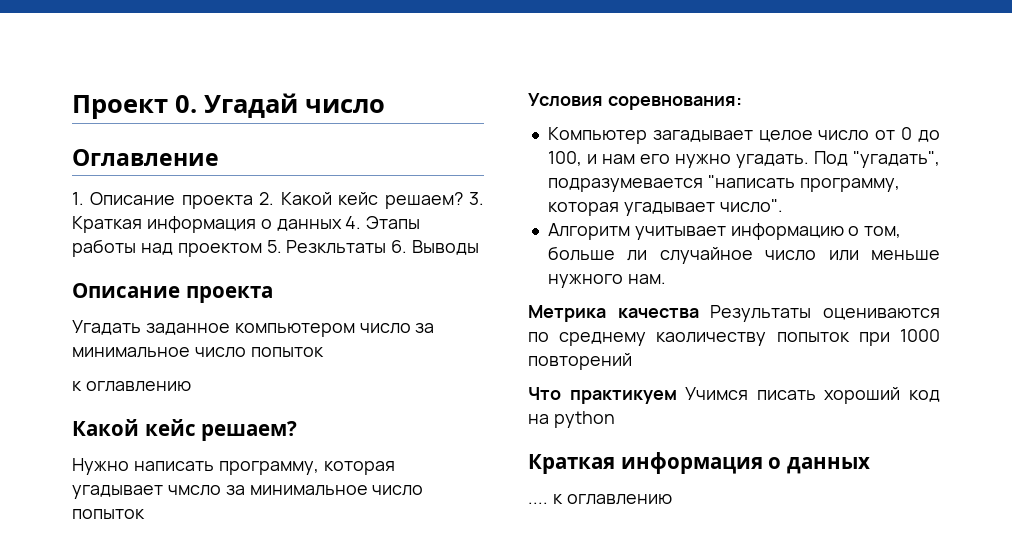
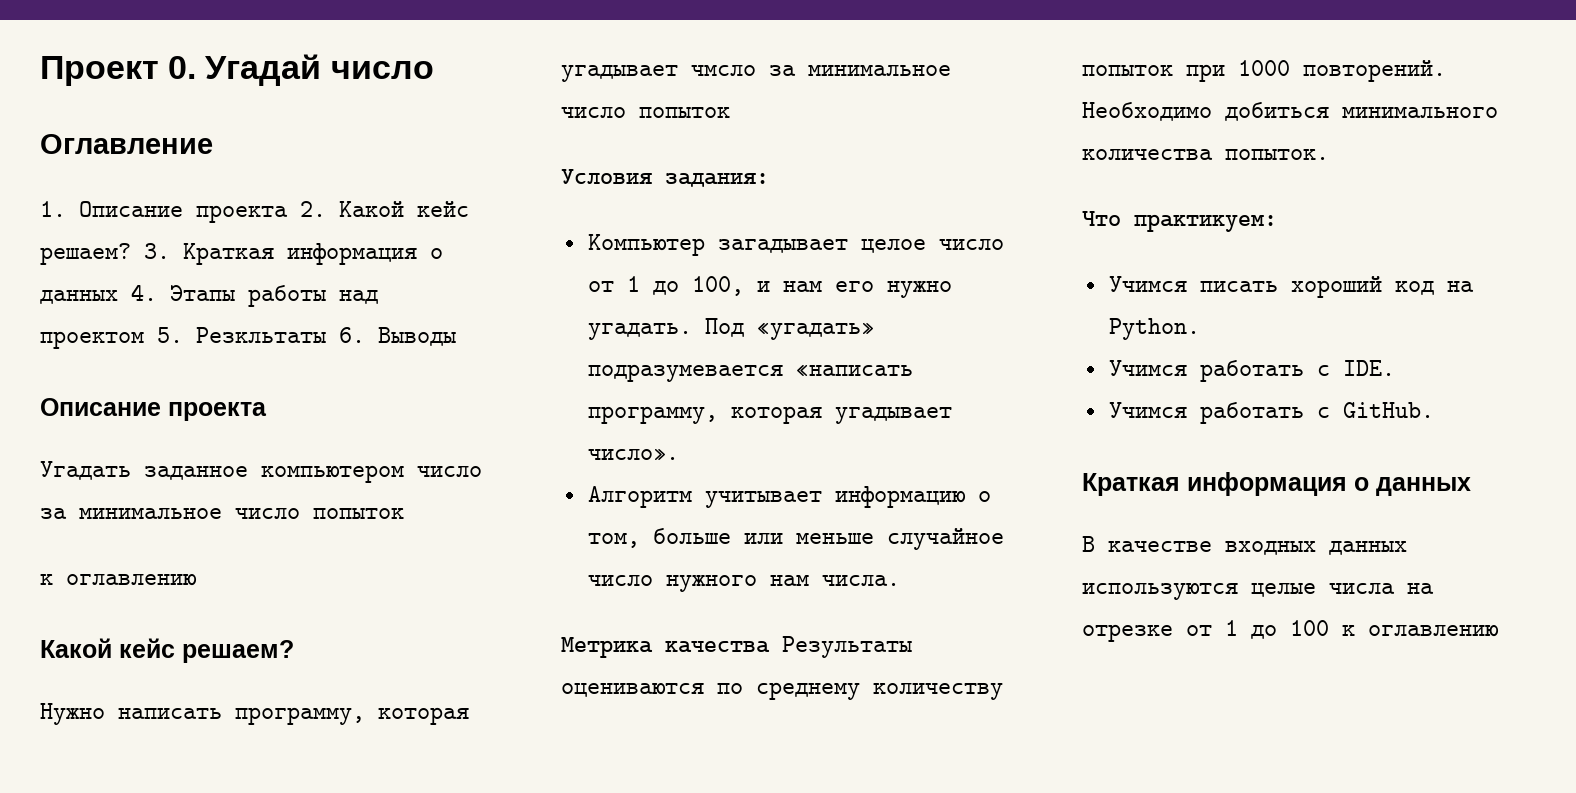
[607,96,742,110] соревнования: -> [665,173,769,187] задания:
[901,127,913,140] 0 -> [626,276,640,292] 1
[853,151,940,168] [547,175,900,192] [547,199,783,216] "угадать", подразумевается "написать программу, которая угадывает число". -> [756,323,874,340] [587,364,913,382] [587,406,952,424] [587,449,679,460] «угадать» подразумевается «написать программу, которая угадывает число».
[627,247,940,264] [547,274,666,288] ли случайное число или меньше нужного нам. -> [743,528,1004,550] [587,575,900,592] или меньше случайное число нужного нам числа.
[656,332,767,346] каоличеству -> [873,682,1003,700] количеству
[528,353,632,370] повторений -> [1303,60,1446,82] [1082,102,1498,121] [1082,148,1329,160] повторений. Необходимо добиться минимального количества попыток.
[569,390,677,404] практикуем -> [1134,214,1277,232] практикуем: //
[553,411,615,428] [528,452,870,474] [528,502,548,504] python // Краткая информация о данных // .... -> [1108,318,1200,340] [1108,360,1395,382] [1108,402,1434,424] [1082,472,1471,496] [1082,536,1407,555] [1082,583,1434,600] [1082,620,1329,642] Python. // Учимся работать с IDE. // Учимся работать с GitHub. // Краткая информация о данных // В качестве входных данных используются целые числа на отрезке от 1 до 100

